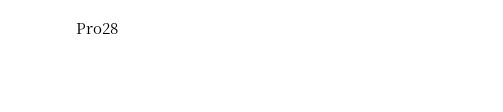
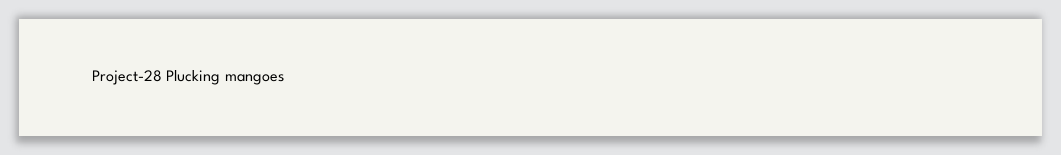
[76,23,118,34] Pro28 -> [92,70,284,85] Project-28 Plucking mangoes

